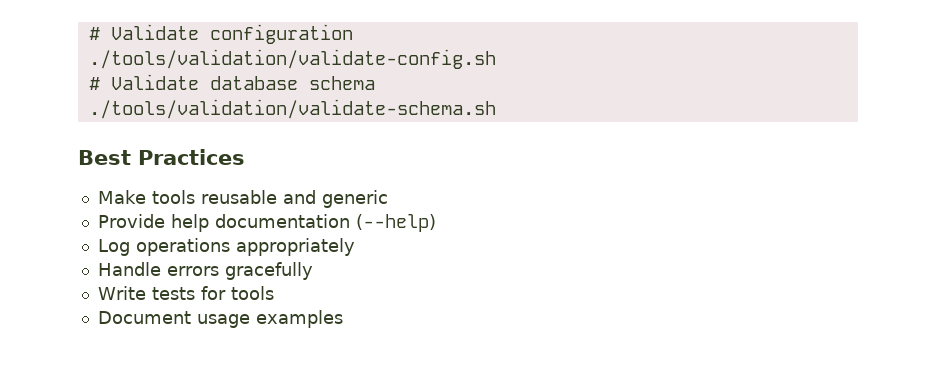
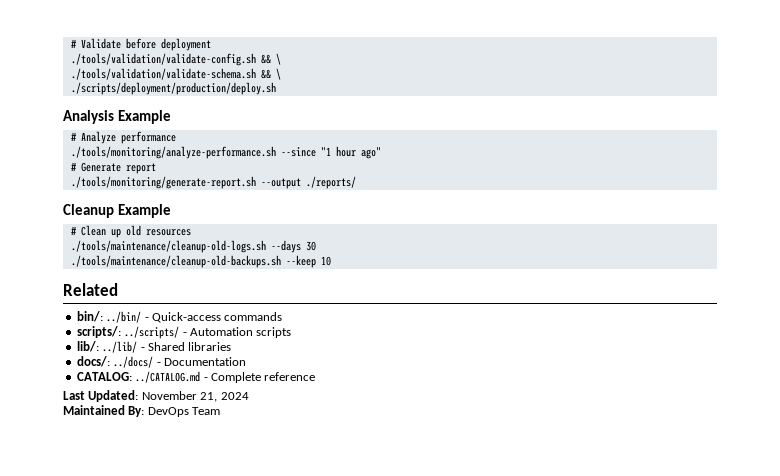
[88,24,353,44] # Validate configuration -> [70,38,211,51] # Validate before deployment
[88,74,375,90] [88,99,496,119] [78,149,245,165] [97,190,388,208] [97,214,436,232] [97,238,355,256] [97,262,313,280] [97,286,274,300] [97,310,343,328] // # Validate database schema // ./tools/validation/validate-schema.sh // Best Practices // Make tools reusable and generic // Provide help documentation (--help) // Log operations appropriately // Handle errors gracefully // Write tests for tools // Document usage examples -> [260,53,281,65] [70,68,281,80] [70,82,276,95] [63,110,171,124] [70,131,176,144] [70,146,381,159] [70,162,156,174] [70,176,356,189] [63,204,171,218] [70,225,191,238] [70,240,316,253] [70,255,331,268] [63,283,118,296] [76,311,283,323] [76,326,292,339] [76,341,232,353] [76,356,246,368] [76,371,316,383] [63,390,249,402] [63,405,221,417] && \ // ./tools/validation/validate-schema.sh && \ // ./scripts/deployment/production/deploy.sh // Analysis Example // # Analyze performance // ./tools/monitoring/analyze-performance.sh --since "1 hour ago" // # Generate report // ./tools/monitoring/generate-report.sh --output ./reports/ // Cleanup Example // # Clean up old resources // ./tools/maintenance/cleanup-old-logs.sh --days 30 // ./tools/maintenance/cleanup-old-backups.sh --keep 10 // Related // bin/: ../bin/ - Quick-access commands // scripts/: ../scripts/ - Automation scripts // lib/: ../lib/ - Shared libraries // docs/: ../docs/ - Documentation // CATALOG: ../CATALOG.md - Complete reference // Last Updated: November 21, 2024 // Maintained By: DevOps Team

